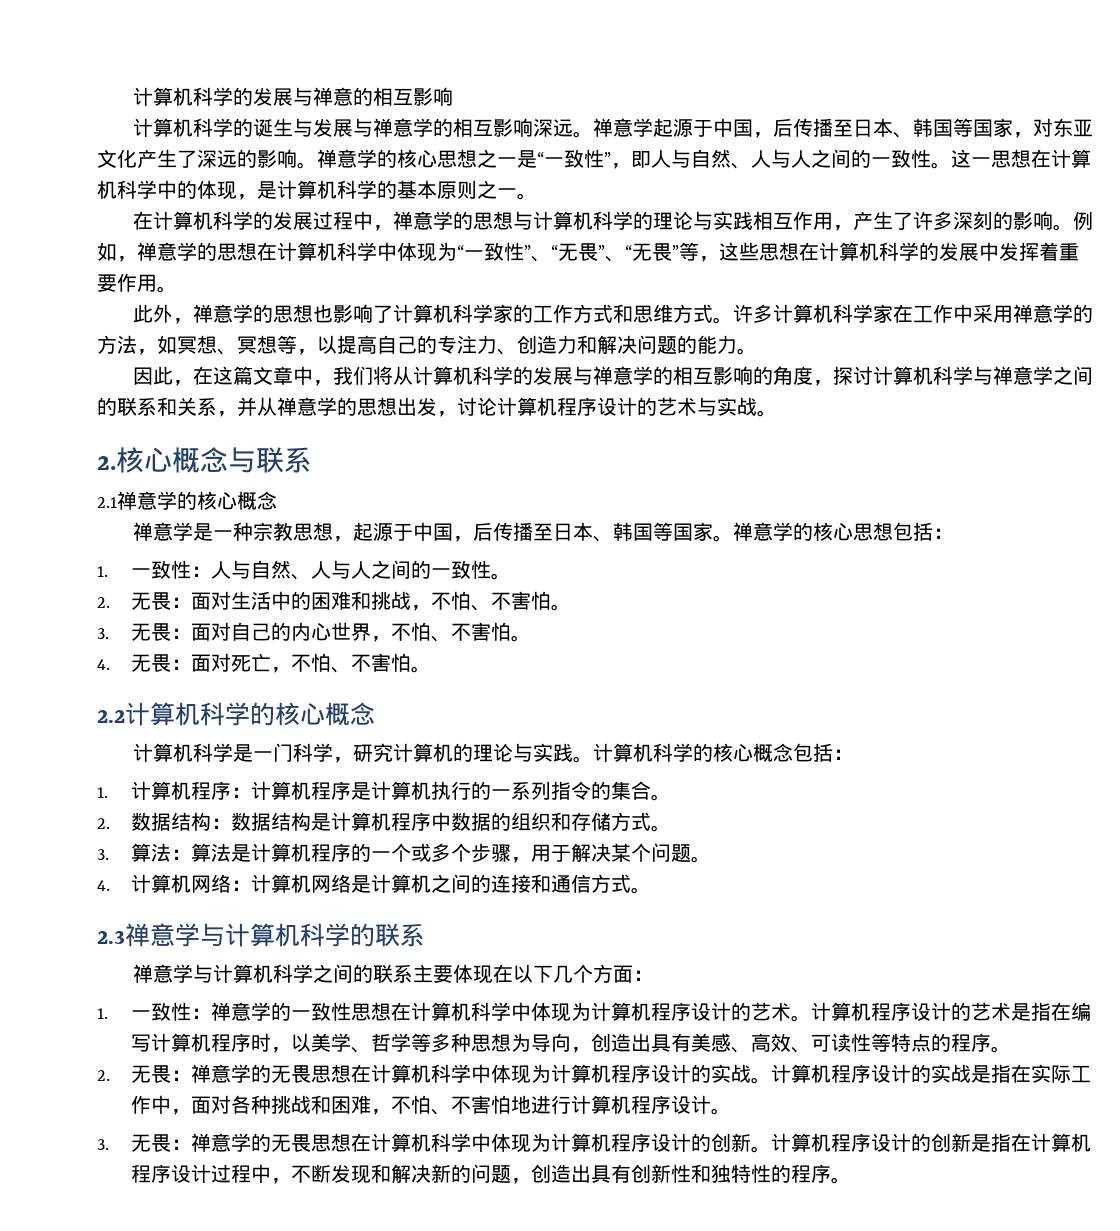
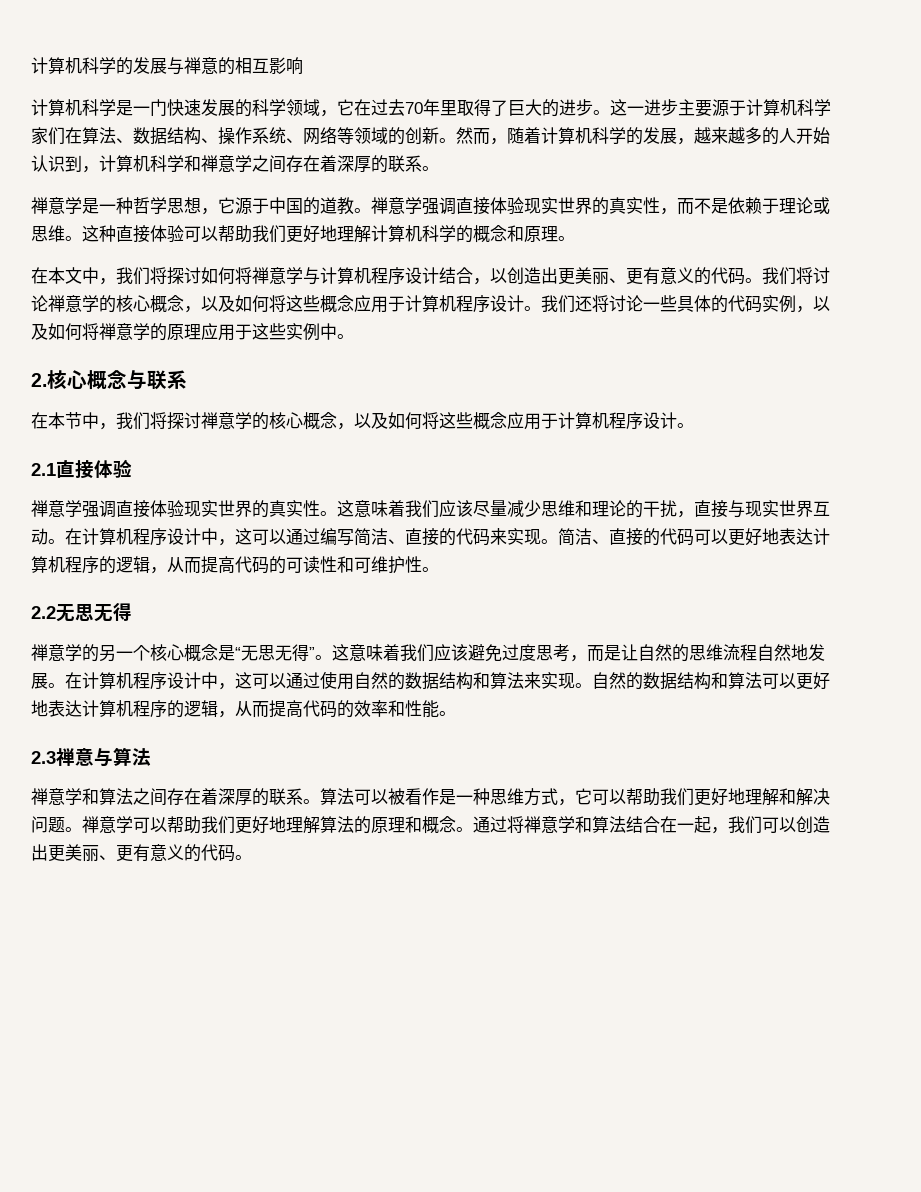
[233,118,1094,138] [97,149,1091,169] [97,180,537,200] [133,211,1094,231] [97,242,1079,262] [97,273,177,293] [133,304,1094,324] [97,335,757,355] [133,366,1094,386] [97,397,757,417] 的诞生与发展与禅意学的相互影响深远。禅意学起源于中国，后传播至日本、韩国等国家，对东亚文化产生了深远的影响。禅意学的核心思想之一是“一致性”，即人与自然、人与人之间的一致性。这一思想在计算机科学中的体现，是计算机科学的基本原则之一。 // 在计算机科学的发展过程中，禅意学的思想与计算机科学的理论与实践相互作用，产生了许多深刻的影响。例如，禅意学的思想在计算机科学中体现为“一致性”、“无畏”、“无畏”等，这些思想在计算机科学的发展中发挥着重要作用。 // 此外，禅意学的思想也影响了计算机科学家的工作方式和思维方式。许多计算机科学家在工作中采用禅意学的方法，如冥想、冥想等，以提高自己的专注力、创造力和解决问题的能力。 // 因此，在这篇文章中，我们将从计算机科学的发展与禅意学的相互影响的角度，探讨计算机科学与禅意学之间的联系和关系，并从禅意学的思想出发，讨论计算机程序设计的艺术与实战 -> [116,99,831,117] [31,127,830,145] [31,155,439,173] [31,197,830,215] [31,225,575,243] [31,267,830,285] [31,295,830,313] [31,323,337,341] 是一门快速发展的科学领域，它在过去70年里取得了巨大的进步。这一进步主要源于计算机科学家们在算法、数据结构、操作系统、网络等领域的创新。然而，随着计算机科学的发展，越来越多的人开始认识到，计算机科学和禅意学之间存在着深厚的联系。 // 禅意学是一种哲学思想，它源于中国的道教。禅意学强调直接体验现实世界的真实性，而不是依赖于理论或思维。这种直接体验可以帮助我们更好地理解计算机科学的概念和原理。 // 在本文中，我们将探讨如何将禅意学与计算机程序设计结合，以创造出更美丽、更有意义的代码。我们将讨论禅意学的核心概念，以及如何将这些概念应用于计算机程序设计。我们还将讨论一些具体的代码实例，以及如何将禅意学的原理应用于这些实例中
[97,491,277,510] [133,522,954,542] [97,560,511,580] [97,591,571,611] [97,622,531,642] [97,653,431,673] [97,702,375,726] [133,743,854,763] [97,781,671,801] [97,812,671,832] [97,843,711,863] [97,874,651,894] [97,923,425,947] [133,964,654,984] [97,1002,1091,1022] [130,1033,1011,1053] [97,1064,1091,1084] [130,1095,731,1115] [97,1133,1091,1153] [130,1164,831,1184] 2.1禅意学的核心概念 // 禅意学是一种宗教思想，起源于中国，后传播至日本、韩国等国家。禅意学的核心思想包括： // 1.一致性：人与自然、人与人之间的一致性。 // 2.无畏：面对生活中的困难和挑战，不怕、不害怕。 // 3.无畏：面对自己的内心世界，不怕、不害怕。 // 4.无畏：面对死亡，不怕、不害怕。 // 2.2计算机科学的核心概念 // 计算机科学是一门科学，研究计算机的理论与实践。计算机科学的核心概念包括： // 1.计算机程序：计算机程序是计算机执行的一系列指令的集合。 // 2.数据结构：数据结构是计算机程序中数据的组织和存储方式。 // 3.算法：算法是计算机程序的一个或多个步骤，用于解决某个问题。 // 4.计算机网络：计算机网络是计算机之间的连接和通信方式。 // 2.3禅意学与计算机科学的联系 // 禅意学与计算机科学之间的联系主要体现在以下几个方面： // 1.一致性：禅意学的一致性思想在计算机科学中体现为计算机程序设计的艺术。计算机程序设计的艺术是指在编写计算机程序时，以美学、哲学等多种思想为导向，创造出具有美感、高效、可读性等特点的程序。 // 2.无畏：禅意学的无畏思想在计算机科学中体现为计算机程序设计的实战。计算机程序设计的实战是指在实际工作中，面对各种挑战和困难，不怕、不害怕地进行计算机程序设计。 // 3.无畏：禅意学的无畏思想在计算机科学中体现为计算机程序设计的创新。计算机程序设计的创新是指在计算机程序设计过程中，不断发现和解决新的问题，创造出具有创新性和独特性的程序 -> [31,412,694,430] [31,459,132,479] [31,500,830,518] [31,528,830,546] [31,556,439,574] [31,603,132,622] [31,644,825,662] [31,671,830,690] [31,700,456,718] [31,747,151,767] [31,788,830,806] [31,816,830,834] [31,844,235,862] 在本节中，我们将探讨禅意学的核心概念，以及如何将这些概念应用于计算机程序设计。 // 2.1直接体验 // 禅意学强调直接体验现实世界的真实性。这意味着我们应该尽量减少思维和理论的干扰，直接与现实世界互动。在计算机程序设计中，这可以通过编写简洁、直接的代码来实现。简洁、直接的代码可以更好地表达计算机程序的逻辑，从而提高代码的可读性和可维护性。 // 2.2无思无得 // 禅意学的另一个核心概念是“无思无得”。这意味着我们应该避免过度思考，而是让自然的思维流程自然地发展。在计算机程序设计中，这可以通过使用自然的数据结构和算法来实现。自然的数据结构和算法可以更好地表达计算机程序的逻辑，从而提高代码的效率和性能。 // 2.3禅意与算法 // 禅意学和算法之间存在着深厚的联系。算法可以被看作是一种思维方式，它可以帮助我们更好地理解和解决问题。禅意学可以帮助我们更好地理解算法的原理和概念。通过将禅意学和算法结合在一起，我们可以创造出更美丽、更有意义的代码

